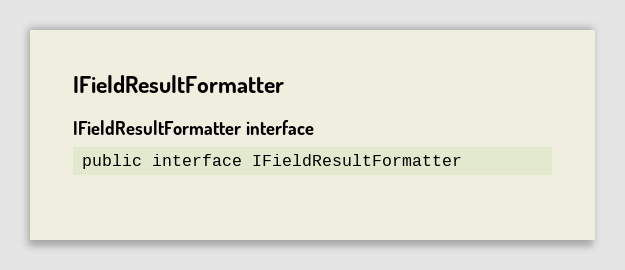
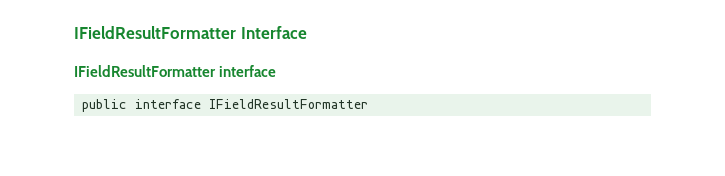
[73,75,284,93] IFieldResultFormatter -> [74,26,307,39] IFieldResultFormatter Interface

